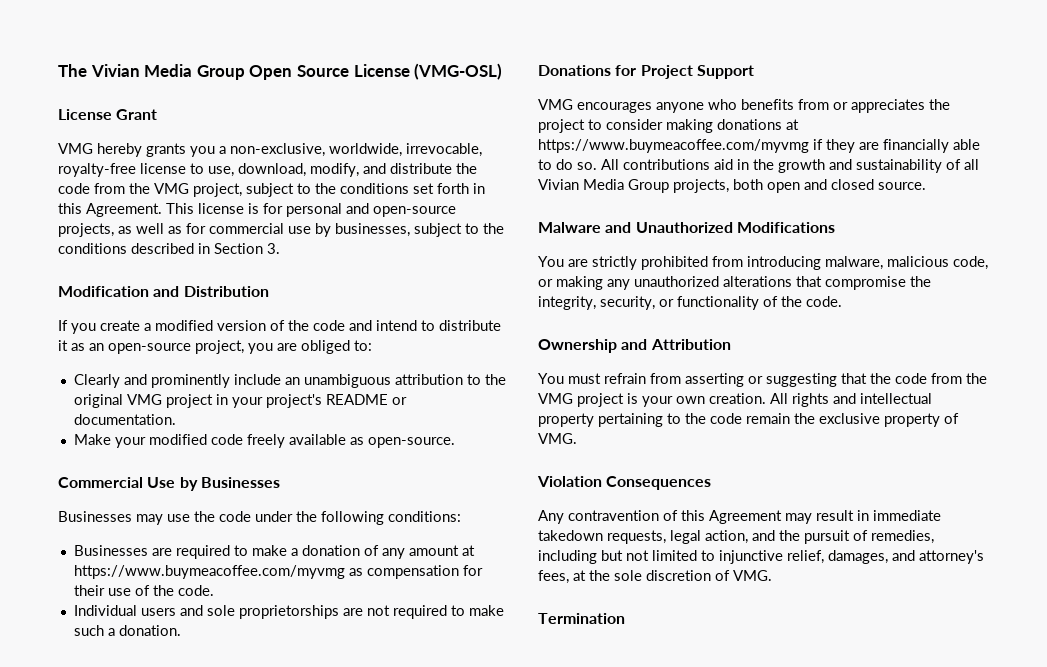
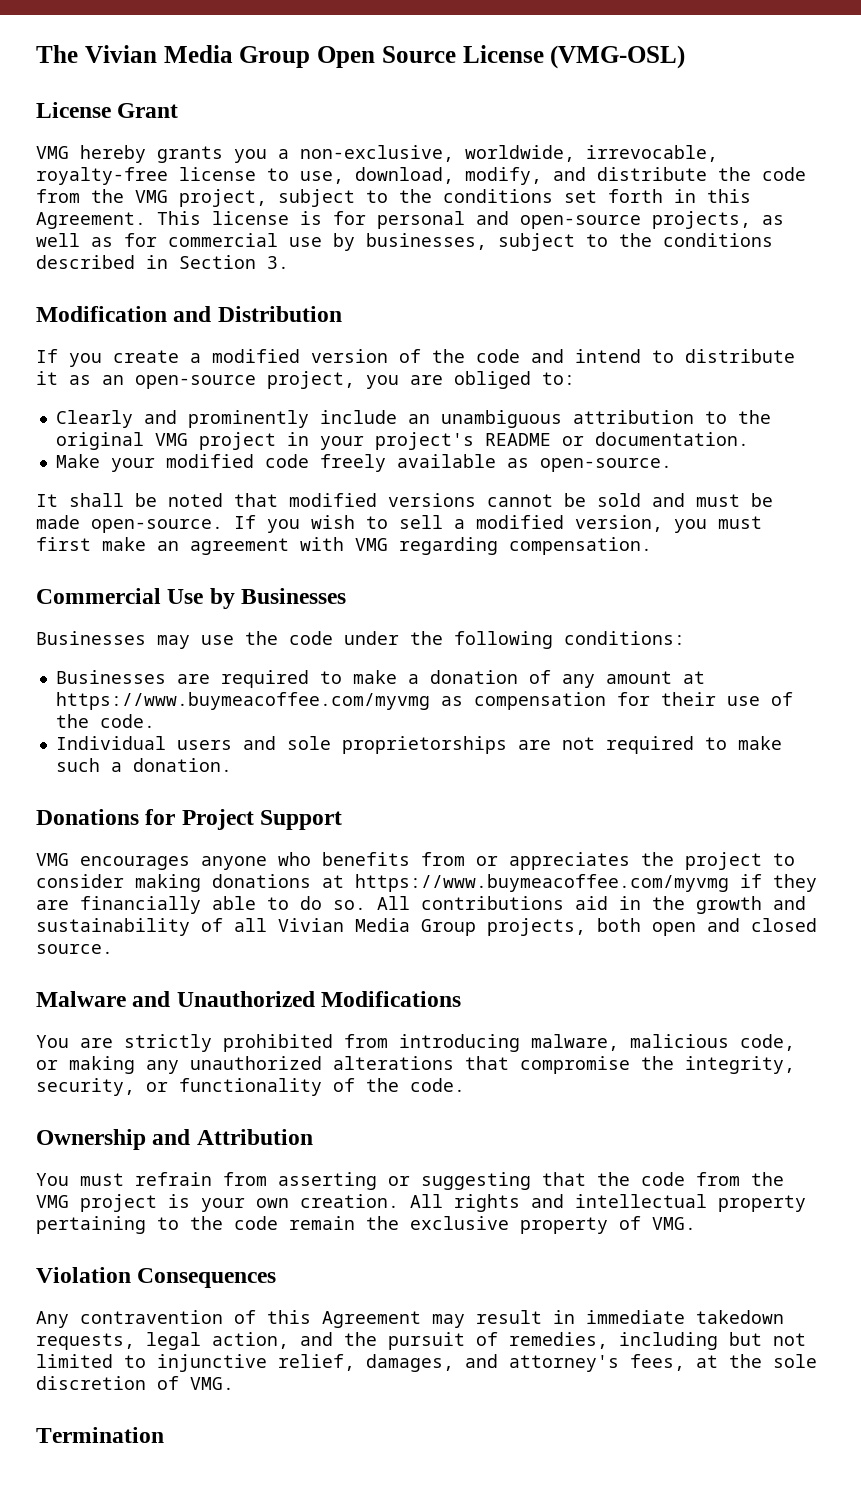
(455, 442) none -> [36,493,773,507] [36,515,762,533] [36,537,652,555] // It shall be noted that modified versions cannot be sold and must be made open-source. If you wish to sell a modified version, you must first make an agreement with VMG regarding compensation.

